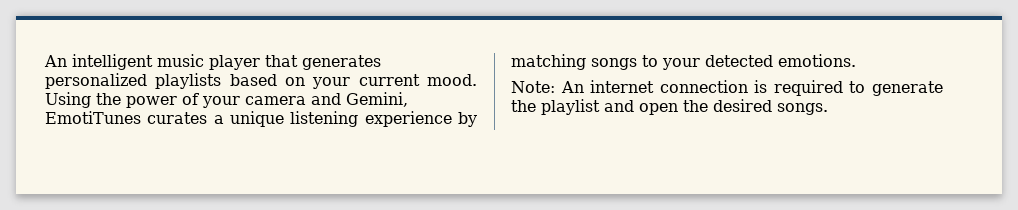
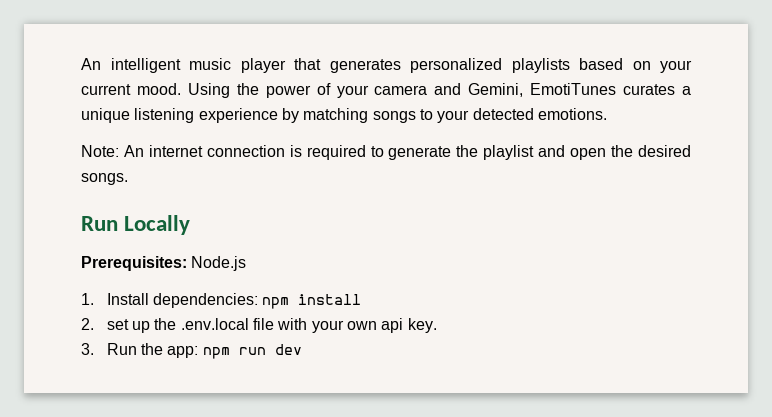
(828, 109) none -> [81,215,191,235] [81,256,247,271] [81,293,362,309] [81,318,437,333] [81,343,302,359] // Run Locally // Prerequisites: Node.js // 1. Install dependencies: npm install // 2. set up the .env.local file with your own api key. // 3. Run the app: npm run dev

